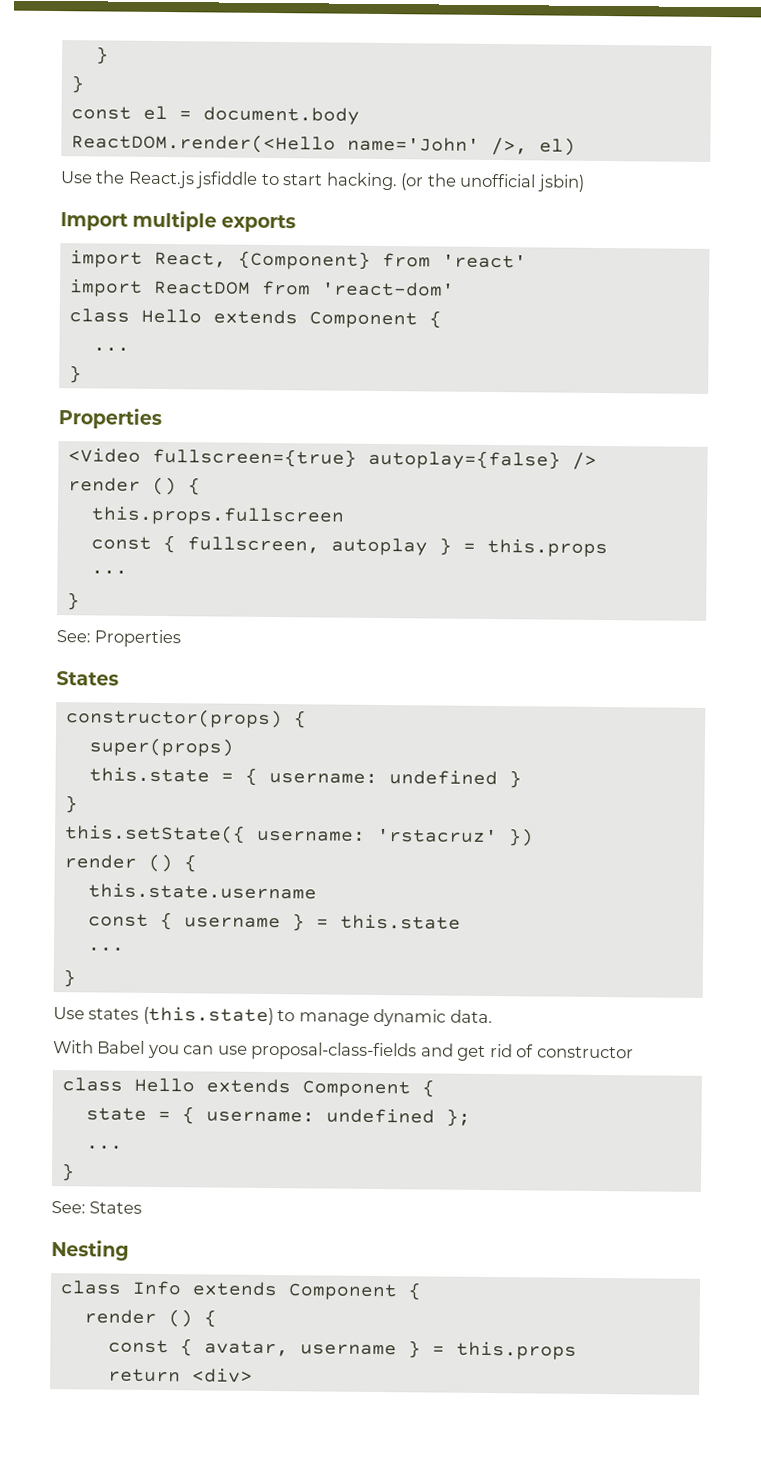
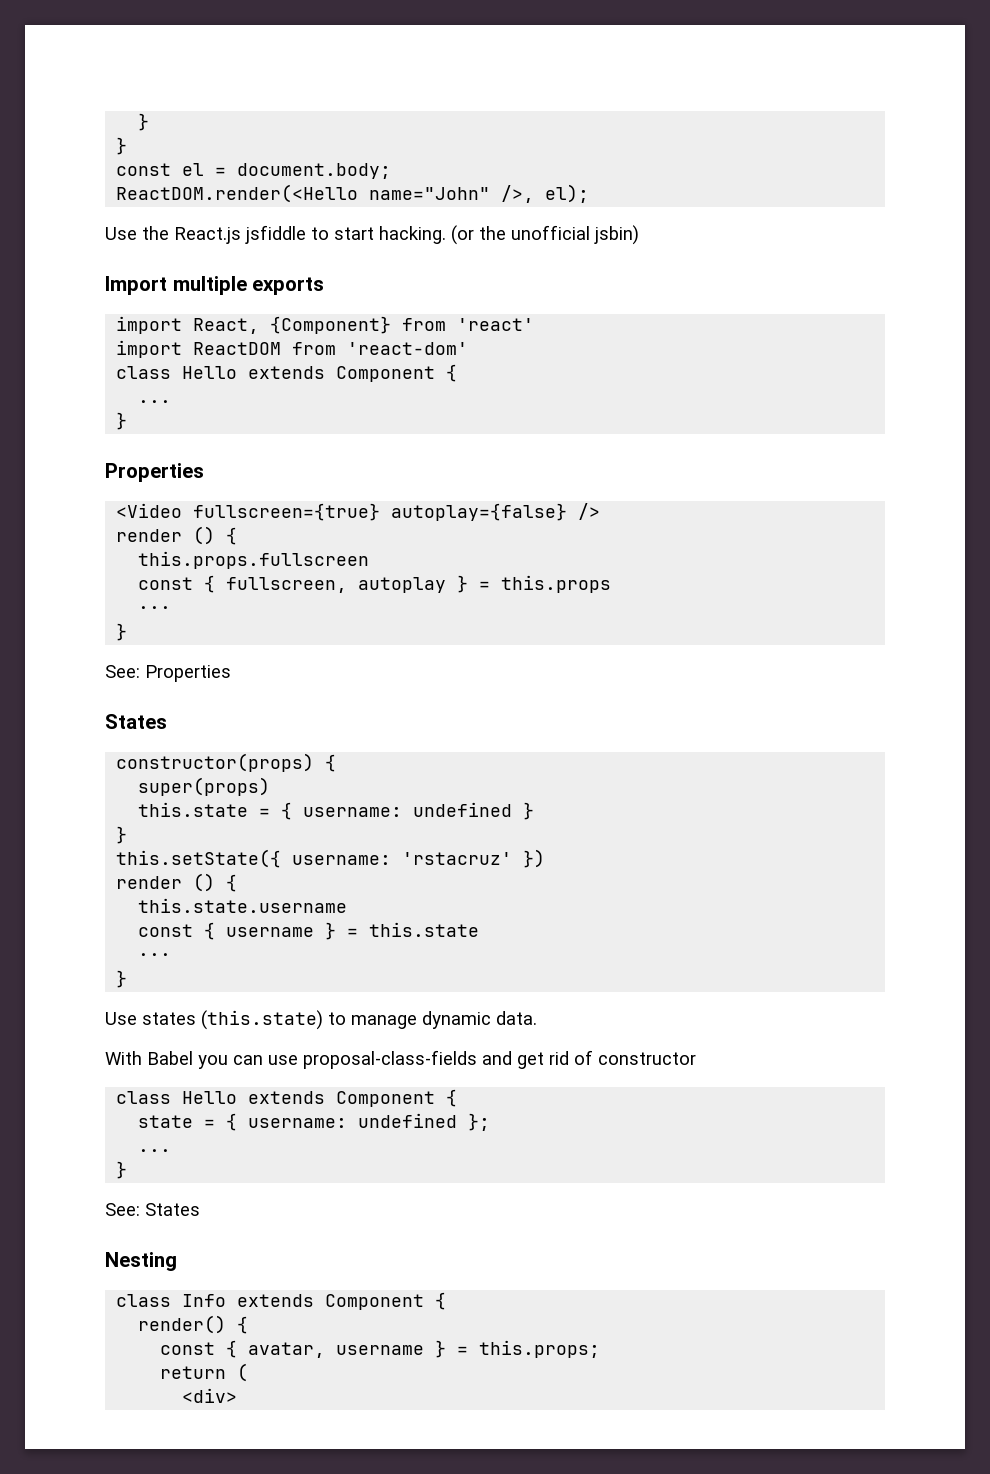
[202,106,360,125] document.body -> [237,163,392,179] document.body;
[346,136,576,156] name='John' />, el) -> [369,184,590,203] name="John" />, el);
[83,1309,193,1328] render () -> [138,1315,227,1334] render()
[455,1341,577,1360] this.props -> [479,1340,601,1358] this.props;
(181, 1375) none -> [237,1363,249,1382] ( //

